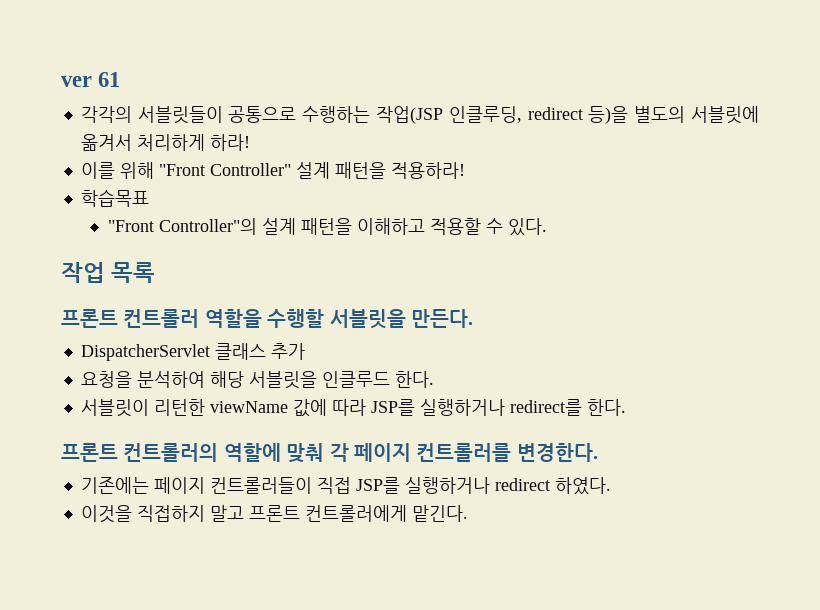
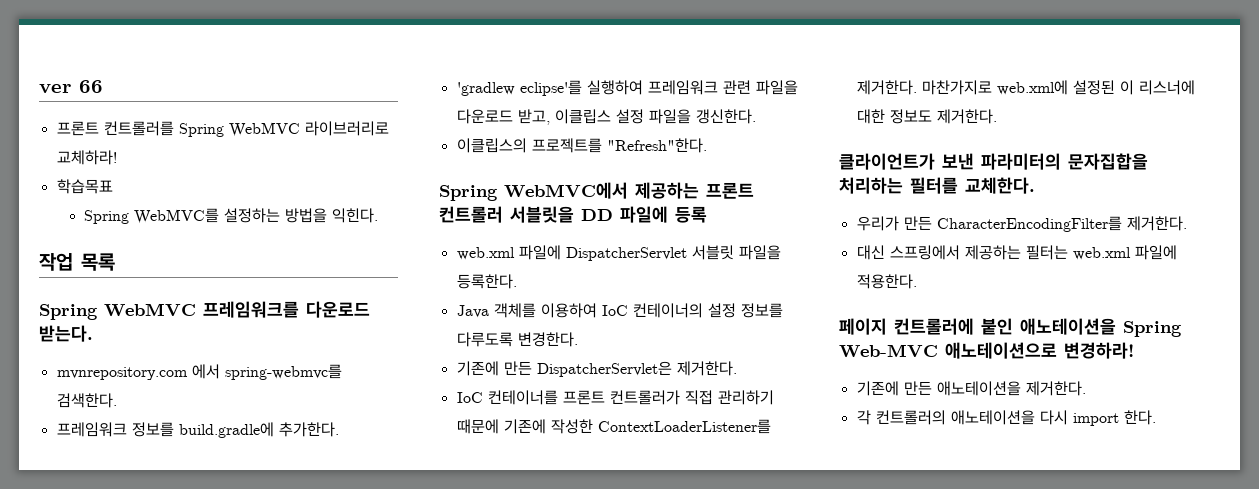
[98,72,121,87] [80,106,759,124] [80,134,250,151] [80,162,465,179] [80,189,149,207] [107,218,547,236] [61,262,156,283] [61,309,473,329] [80,343,305,361] [80,371,434,389] [80,399,626,417] [61,443,598,463] [80,477,611,495] [80,505,468,523] 61 // 각각의 서블릿들이 공통으로 수행하는 작업(JSP 인클루딩, redirect 등)을 별도의 서블릿에 옮겨서 처리하게 하라! // 이를 위해 "Front Controller" 설계 패턴을 적용하라! // 학습목표 // "Front Controller"의 설계 패턴을 이해하고 적용할 수 있다. // 작업 목록 // 프론트 컨트롤러 역할을 수행할 서블릿을 만든다. // DispatcherServlet 클래스 추가 // 요청을 분석하여 해당 서블릿을 인클루드 한다. // 서블릿이 리턴한 viewName 값에 따라 JSP를 실행하거나 redirect를 한다. // 프론트 컨트롤러의 역할에 맞춰 각 페이지 컨트롤러를 변경한다. // 기존에는 페이지 컨트롤러들이 직접 JSP를 실행하거나 redirect 하였다. // 이것을 직접하지 말고 프론트 컨트롤러에게 맡긴다. -> [79,80,103,93] [56,121,389,137] [56,150,117,165] [56,179,113,194] [84,208,379,224] [39,253,115,271] [39,301,370,320] [39,325,93,342] [56,364,342,380] [56,393,117,408] [56,422,339,438] [456,80,798,96] [456,109,756,125] [456,138,707,153] [439,182,754,201] [439,206,707,223] [456,245,781,261] [456,274,517,289] [456,303,783,318] [456,332,578,347] [456,361,737,377] [456,390,774,405] [456,419,771,434] [856,80,1195,95] [856,109,997,124] [839,153,1148,170] [839,177,1035,194] [856,216,1187,232] [856,245,1177,260] [856,274,917,289] [839,318,1182,337] [839,342,1134,359] [856,381,1086,396] [856,410,1156,426] 66 // 프론트 컨트롤러를 Spring WebMVC 라이브러리로 교체하라! // 학습목표 // Spring WebMVC를 설정하는 방법을 익힌다. // 작업 목록 // Spring WebMVC 프레임워크를 다운로드 받는다. // mvnrepository.com 에서 spring-webmvc를 검색한다. // 프레임워크 정보를 build.gradle에 추가한다. // 'gradlew eclipse'를 실행하여 프레임워크 관련 파일을 다운로드 받고, 이클립스 설정 파일을 갱신한다. // 이클립스의 프로젝트를 "Refresh"한다. // Spring WebMVC에서 제공하는 프론트 컨트롤러 서블릿을 DD 파일에 등록 // web.xml 파일에 DispatcherServlet 서블릿 파일을 등록한다. // Java 객체를 이용하여 IoC 컨테이너의 설정 정보를 다루도록 변경한다. // 기존에 만든 DispatcherServlet은 제거한다. // IoC 컨테이너를 프론트 컨트롤러가 직접 관리하기 때문에 기존에 작성한 ContextLoaderListener를 제거한다. 마찬가지로 web.xml에 설정된 이 리스너에 대한 정보도 제거한다. // 클라이언트가 보낸 파라미터의 문자집합을 처리하는 필터를 교체한다. // 우리가 만든 CharacterEncodingFilter를 제거한다. // 대신 스프링에서 제공하는 필터는 web.xml 파일에 적용한다. // 페이지 컨트롤러에 붙인 애노테이션을 Spring Web-MVC 애노테이션으로 변경하라! // 기존에 만든 애노테이션을 제거한다. // 각 컨트롤러의 애노테이션을 다시 import 한다.

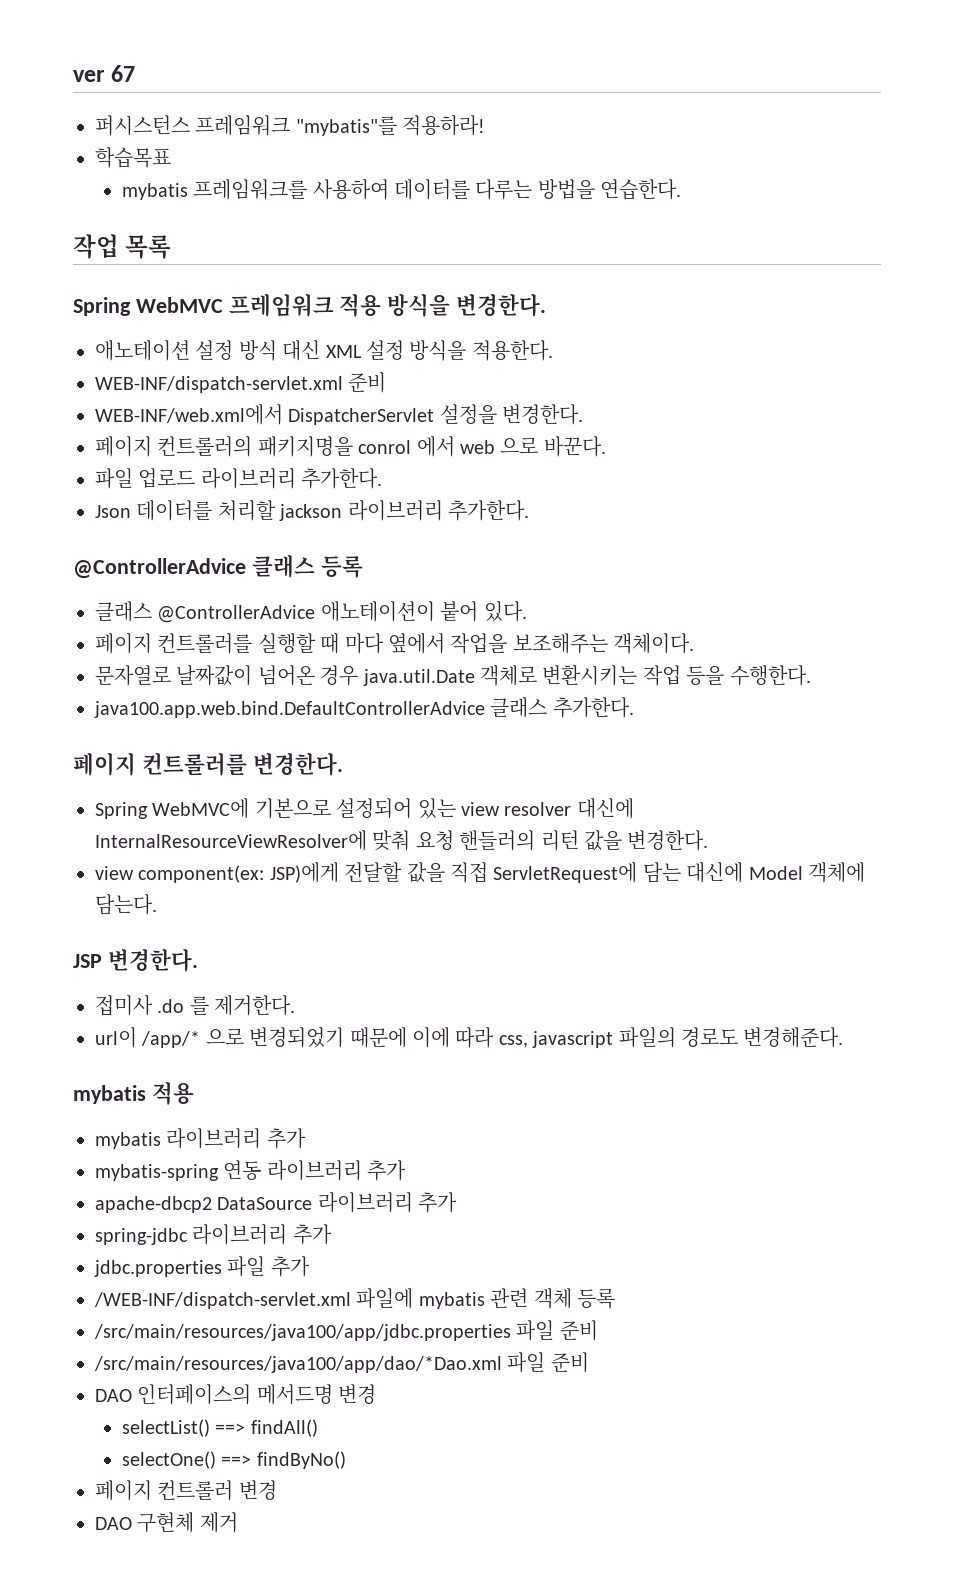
[79,80,103,93] [56,121,389,137] [56,150,117,165] [56,179,113,194] [84,208,379,224] [39,253,115,271] [39,301,370,320] [39,325,93,342] [56,364,342,380] [56,393,117,408] [56,422,339,438] [456,80,798,96] [456,109,756,125] [456,138,707,153] [439,182,754,201] [439,206,707,223] [456,245,781,261] [456,274,517,289] [456,303,783,318] [456,332,578,347] [456,361,737,377] [456,390,774,405] [456,419,771,434] [856,80,1195,95] [856,109,997,124] [839,153,1148,170] [839,177,1035,194] [856,216,1187,232] [856,245,1177,260] [856,274,917,289] [839,318,1182,337] [839,342,1134,359] [856,381,1086,396] [856,410,1156,426] 66 // 프론트 컨트롤러를 Spring WebMVC 라이브러리로 교체하라! // 학습목표 // Spring WebMVC를 설정하는 방법을 익힌다. // 작업 목록 // Spring WebMVC 프레임워크를 다운로드 받는다. // mvnrepository.com 에서 spring-webmvc를 검색한다. // 프레임워크 정보를 build.gradle에 추가한다. // 'gradlew eclipse'를 실행하여 프레임워크 관련 파일을 다운로드 받고, 이클립스 설정 파일을 갱신한다. // 이클립스의 프로젝트를 "Refresh"한다. // Spring WebMVC에서 제공하는 프론트 컨트롤러 서블릿을 DD 파일에 등록 // web.xml 파일에 DispatcherServlet 서블릿 파일을 등록한다. // Java 객체를 이용하여 IoC 컨테이너의 설정 정보를 다루도록 변경한다. // 기존에 만든 DispatcherServlet은 제거한다. // IoC 컨테이너를 프론트 컨트롤러가 직접 관리하기 때문에 기존에 작성한 ContextLoaderListener를 제거한다. 마찬가지로 web.xml에 설정된 이 리스너에 대한 정보도 제거한다. // 클라이언트가 보낸 파라미터의 문자집합을 처리하는 필터를 교체한다. // 우리가 만든 CharacterEncodingFilter를 제거한다. // 대신 스프링에서 제공하는 필터는 web.xml 파일에 적용한다. // 페이지 컨트롤러에 붙인 애노테이션을 Spring Web-MVC 애노테이션으로 변경하라! // 기존에 만든 애노테이션을 제거한다. // 각 컨트롤러의 애노테이션을 다시 import 한다. -> [111,65,136,82] [95,115,486,136] [95,147,171,168] [121,179,682,200] [73,234,172,259] [73,294,547,317] [95,340,553,361] [95,372,387,393] [95,404,584,425] [95,436,606,457] [95,468,383,489] [95,500,529,521] [73,555,363,579] [95,601,527,623] [95,633,695,654] [95,665,811,686] [94,697,634,718] [73,752,343,776] [95,798,634,819] [95,830,709,851] [95,862,865,883] [95,894,157,915] [73,949,198,972] [95,995,296,1016] [95,1027,844,1048] [73,1082,194,1105] [95,1128,306,1149] [95,1160,407,1181] [95,1192,458,1213] [95,1224,332,1245] [94,1256,310,1277] [94,1288,615,1309] [94,1320,598,1341] [94,1352,589,1373] [95,1384,377,1405] [121,1419,318,1437] [121,1451,346,1469] [95,1480,277,1501] [95,1512,238,1533] 67 // 퍼시스턴스 프레임워크 "mybatis"를 적용하라! // 학습목표 // mybatis 프레임워크를 사용하여 데이터를 다루는 방법을 연습한다. // 작업 목록 // Spring WebMVC 프레임워크 적용 방식을 변경한다. // 애노테이션 설정 방식 대신 XML 설정 방식을 적용한다. // WEB-INF/dispatch-servlet.xml 준비 // WEB-INF/web.xml에서 DispatcherServlet 설정을 변경한다. // 페이지 컨트롤러의 패키지명을 conrol 에서 web 으로 바꾼다. // 파일 업로드 라이브러리 추가한다. // Json 데이터를 처리할 jackson 라이브러리 추가한다. // @ControllerAdvice 클래스 등록 // 클래스 @ControllerAdvice 애노테이션이 붙어 있다. // 페이지 컨트롤러를 실행할 때 마다 옆에서 작업을 보조해주는 객체이다. // 문자열로 날짜값이 넘어온 경우 java.util.Date 객체로 변환시키는 작업 등을 수행한다. // java100.app.web.bind.DefaultControllerAdvice 클래스 추가한다. // 페이지 컨트롤러를 변경한다. // Spring WebMVC에 기본으로 설정되어 있는 view resolver 대신에 InternalResourceViewResolver에 맞춰 요청 핸들러의 리턴 값을 변경한다. // view component(ex: JSP)에게 전달할 값을 직접 ServletRequest에 담는 대신에 Model 객체에 담는다. // JSP 변경한다. // 접미사 .do 를 제거한다. // url이 /app/* 으로 변경되었기 때문에 이에 따라 css, javascript 파일의 경로도 변경해준다. // mybatis 적용 // mybatis 라이브러리 추가 // mybatis-spring 연동 라이브러리 추가 // apache-dbcp2 DataSource 라이브러리 추가 // spring-jdbc 라이브러리 추가 // jdbc.properties 파일 추가 // /WEB-INF/dispatch-servlet.xml 파일에 mybatis 관련 객체 등록 // /src/main/resources/java100/app/jdbc.properties 파일 준비 // /src/main/resources/java100/app/dao/*Dao.xml 파일 준비 // DAO 인터페이스의 메서드명 변경 // selectList() ==> findAll() // selectOne() ==> findByNo() // 페이지 컨트롤러 변경 // DAO 구현체 제거

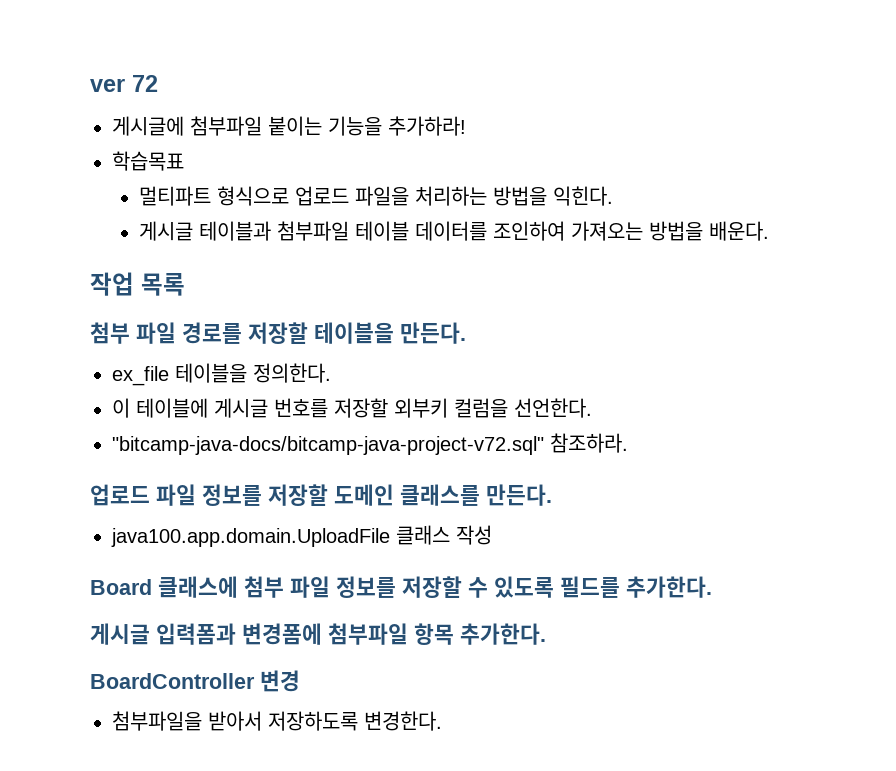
[111,65,136,82] [95,115,486,136] [95,147,171,168] [121,179,682,200] [73,234,172,259] [73,294,547,317] [95,340,553,361] [95,372,387,393] [95,404,584,425] [95,436,606,457] [95,468,383,489] [95,500,529,521] [73,555,363,579] [95,601,527,623] [95,633,695,654] [95,665,811,686] [94,697,634,718] [73,752,343,776] [95,798,634,819] [95,830,709,851] [95,862,865,883] [95,894,157,915] [73,949,198,972] [95,995,296,1016] [95,1027,844,1048] [73,1082,194,1105] [95,1128,306,1149] [95,1160,407,1181] [95,1192,458,1213] [95,1224,332,1245] [94,1256,310,1277] [94,1288,615,1309] [94,1320,598,1341] [94,1352,589,1373] [95,1384,377,1405] [121,1419,318,1437] [121,1451,346,1469] [95,1480,277,1501] [95,1512,238,1533] 67 // 퍼시스턴스 프레임워크 "mybatis"를 적용하라! // 학습목표 // mybatis 프레임워크를 사용하여 데이터를 다루는 방법을 연습한다. // 작업 목록 // Spring WebMVC 프레임워크 적용 방식을 변경한다. // 애노테이션 설정 방식 대신 XML 설정 방식을 적용한다. // WEB-INF/dispatch-servlet.xml 준비 // WEB-INF/web.xml에서 DispatcherServlet 설정을 변경한다. // 페이지 컨트롤러의 패키지명을 conrol 에서 web 으로 바꾼다. // 파일 업로드 라이브러리 추가한다. // Json 데이터를 처리할 jackson 라이브러리 추가한다. // @ControllerAdvice 클래스 등록 // 클래스 @ControllerAdvice 애노테이션이 붙어 있다. // 페이지 컨트롤러를 실행할 때 마다 옆에서 작업을 보조해주는 객체이다. // 문자열로 날짜값이 넘어온 경우 java.util.Date 객체로 변환시키는 작업 등을 수행한다. // java100.app.web.bind.DefaultControllerAdvice 클래스 추가한다. // 페이지 컨트롤러를 변경한다. // Spring WebMVC에 기본으로 설정되어 있는 view resolver 대신에 InternalResourceViewResolver에 맞춰 요청 핸들러의 리턴 값을 변경한다. // view component(ex: JSP)에게 전달할 값을 직접 ServletRequest에 담는 대신에 Model 객체에 담는다. // JSP 변경한다. // 접미사 .do 를 제거한다. // url이 /app/* 으로 변경되었기 때문에 이에 따라 css, javascript 파일의 경로도 변경해준다. // mybatis 적용 // mybatis 라이브러리 추가 // mybatis-spring 연동 라이브러리 추가 // apache-dbcp2 DataSource 라이브러리 추가 // spring-jdbc 라이브러리 추가 // jdbc.properties 파일 추가 // /WEB-INF/dispatch-servlet.xml 파일에 mybatis 관련 객체 등록 // /src/main/resources/java100/app/jdbc.properties 파일 준비 // /src/main/resources/java100/app/dao/*Dao.xml 파일 준비 // DAO 인터페이스의 메서드명 변경 // selectList() ==> findAll() // selectOne() ==> findByNo() // 페이지 컨트롤러 변경 // DAO 구현체 제거 -> [132,75,158,92] [112,116,466,136] [112,151,184,171] [138,186,613,206] [138,221,769,241] [90,272,185,296] [90,322,466,344] [112,363,331,386] [112,398,592,418] [112,433,628,455] [90,484,552,506] [111,525,492,547] [90,576,712,598] [90,623,546,645] [90,670,300,692] [112,711,442,731] 72 // 게시글에 첨부파일 붙이는 기능을 추가하라! // 학습목표 // 멀티파트 형식으로 업로드 파일을 처리하는 방법을 익힌다. // 게시글 테이블과 첨부파일 테이블 데이터를 조인하여 가져오는 방법을 배운다. // 작업 목록 // 첨부 파일 경로를 저장할 테이블을 만든다. // ex_file 테이블을 정의한다. // 이 테이블에 게시글 번호를 저장할 외부키 컬럼을 선언한다. // "bitcamp-java-docs/bitcamp-java-project-v72.sql" 참조하라. // 업로드 파일 정보를 저장할 도메인 클래스를 만든다. // java100.app.domain.UploadFile 클래스 작성 // Board 클래스에 첨부 파일 정보를 저장할 수 있도록 필드를 추가한다. // 게시글 입력폼과 변경폼에 첨부파일 항목 추가한다. // BoardController 변경 // 첨부파일을 받아서 저장하도록 변경한다.

